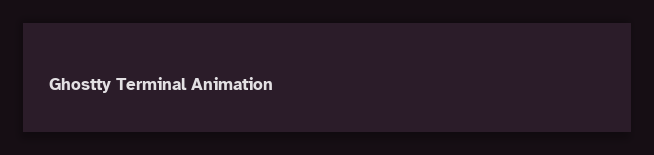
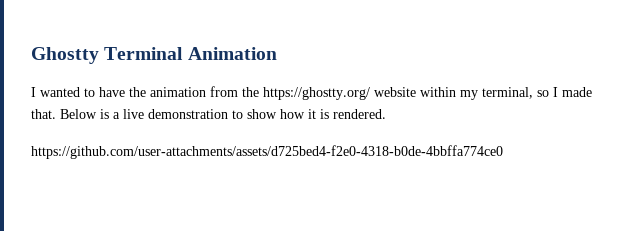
(273, 83) none -> [31,86,592,100] [31,109,386,119] [31,145,503,159] // I wanted to have the animation from the https://ghostty.org/ website within my terminal, so I made that. Below is a live demonstration to show how it is rendered. // https://github.com/user-attachments/assets/d725bed4-f2e0-4318-b0de-4bbffa774ce0

